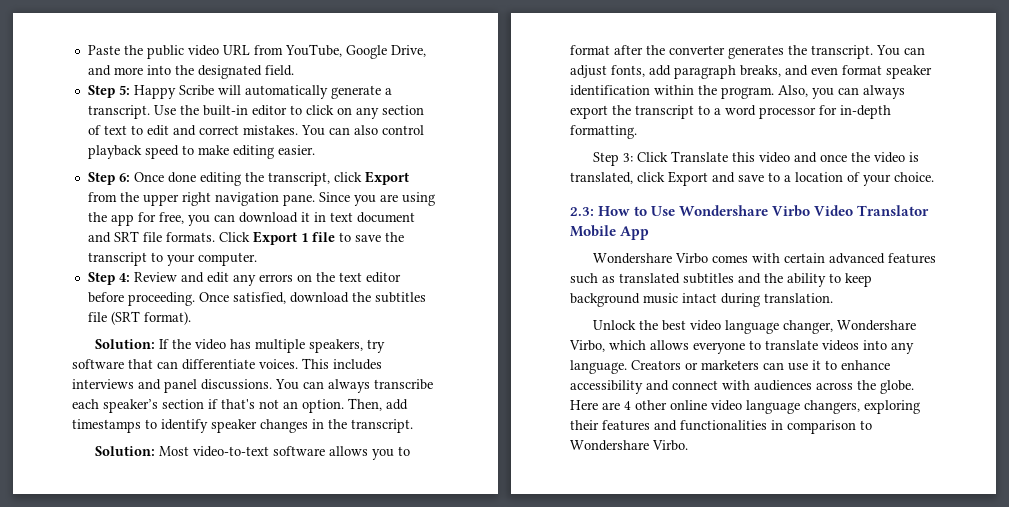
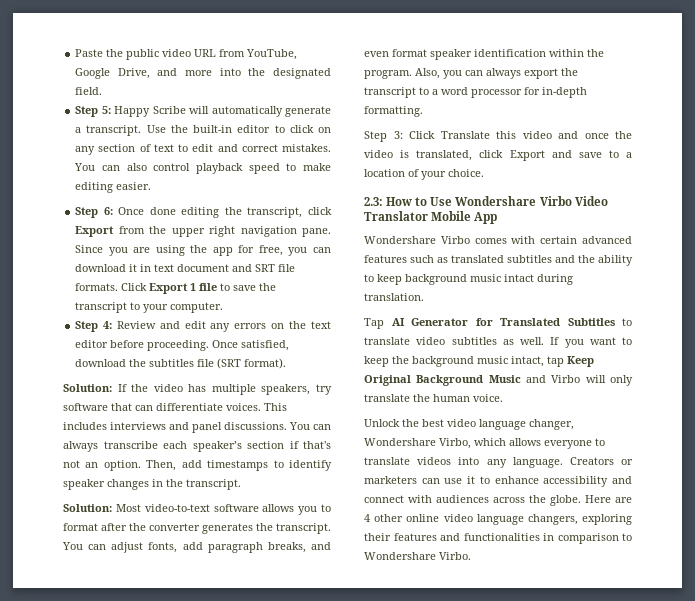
(833, 298) none -> [364,318,632,329] [364,337,632,348] [364,356,594,367] [364,375,633,386] [364,394,503,402] // Tap AI Generator for Translated Subtitles to translate video subtitles as well. If you want to keep the background music intact, tap Keep Original Background Music and Virbo will only translate the human voice.

